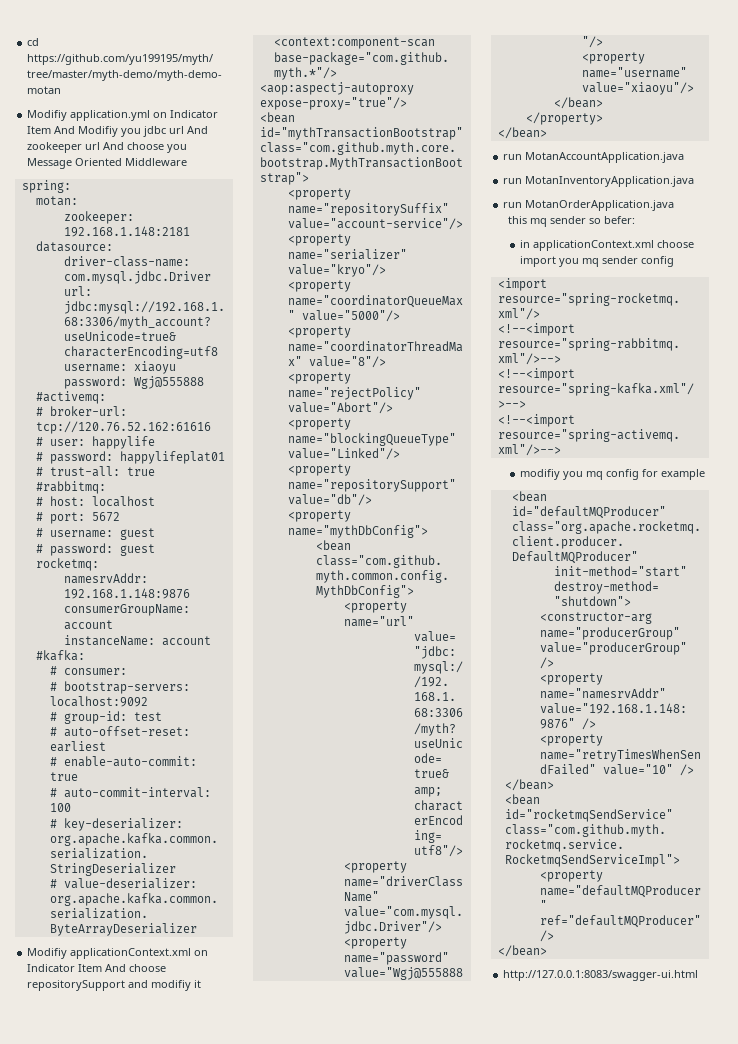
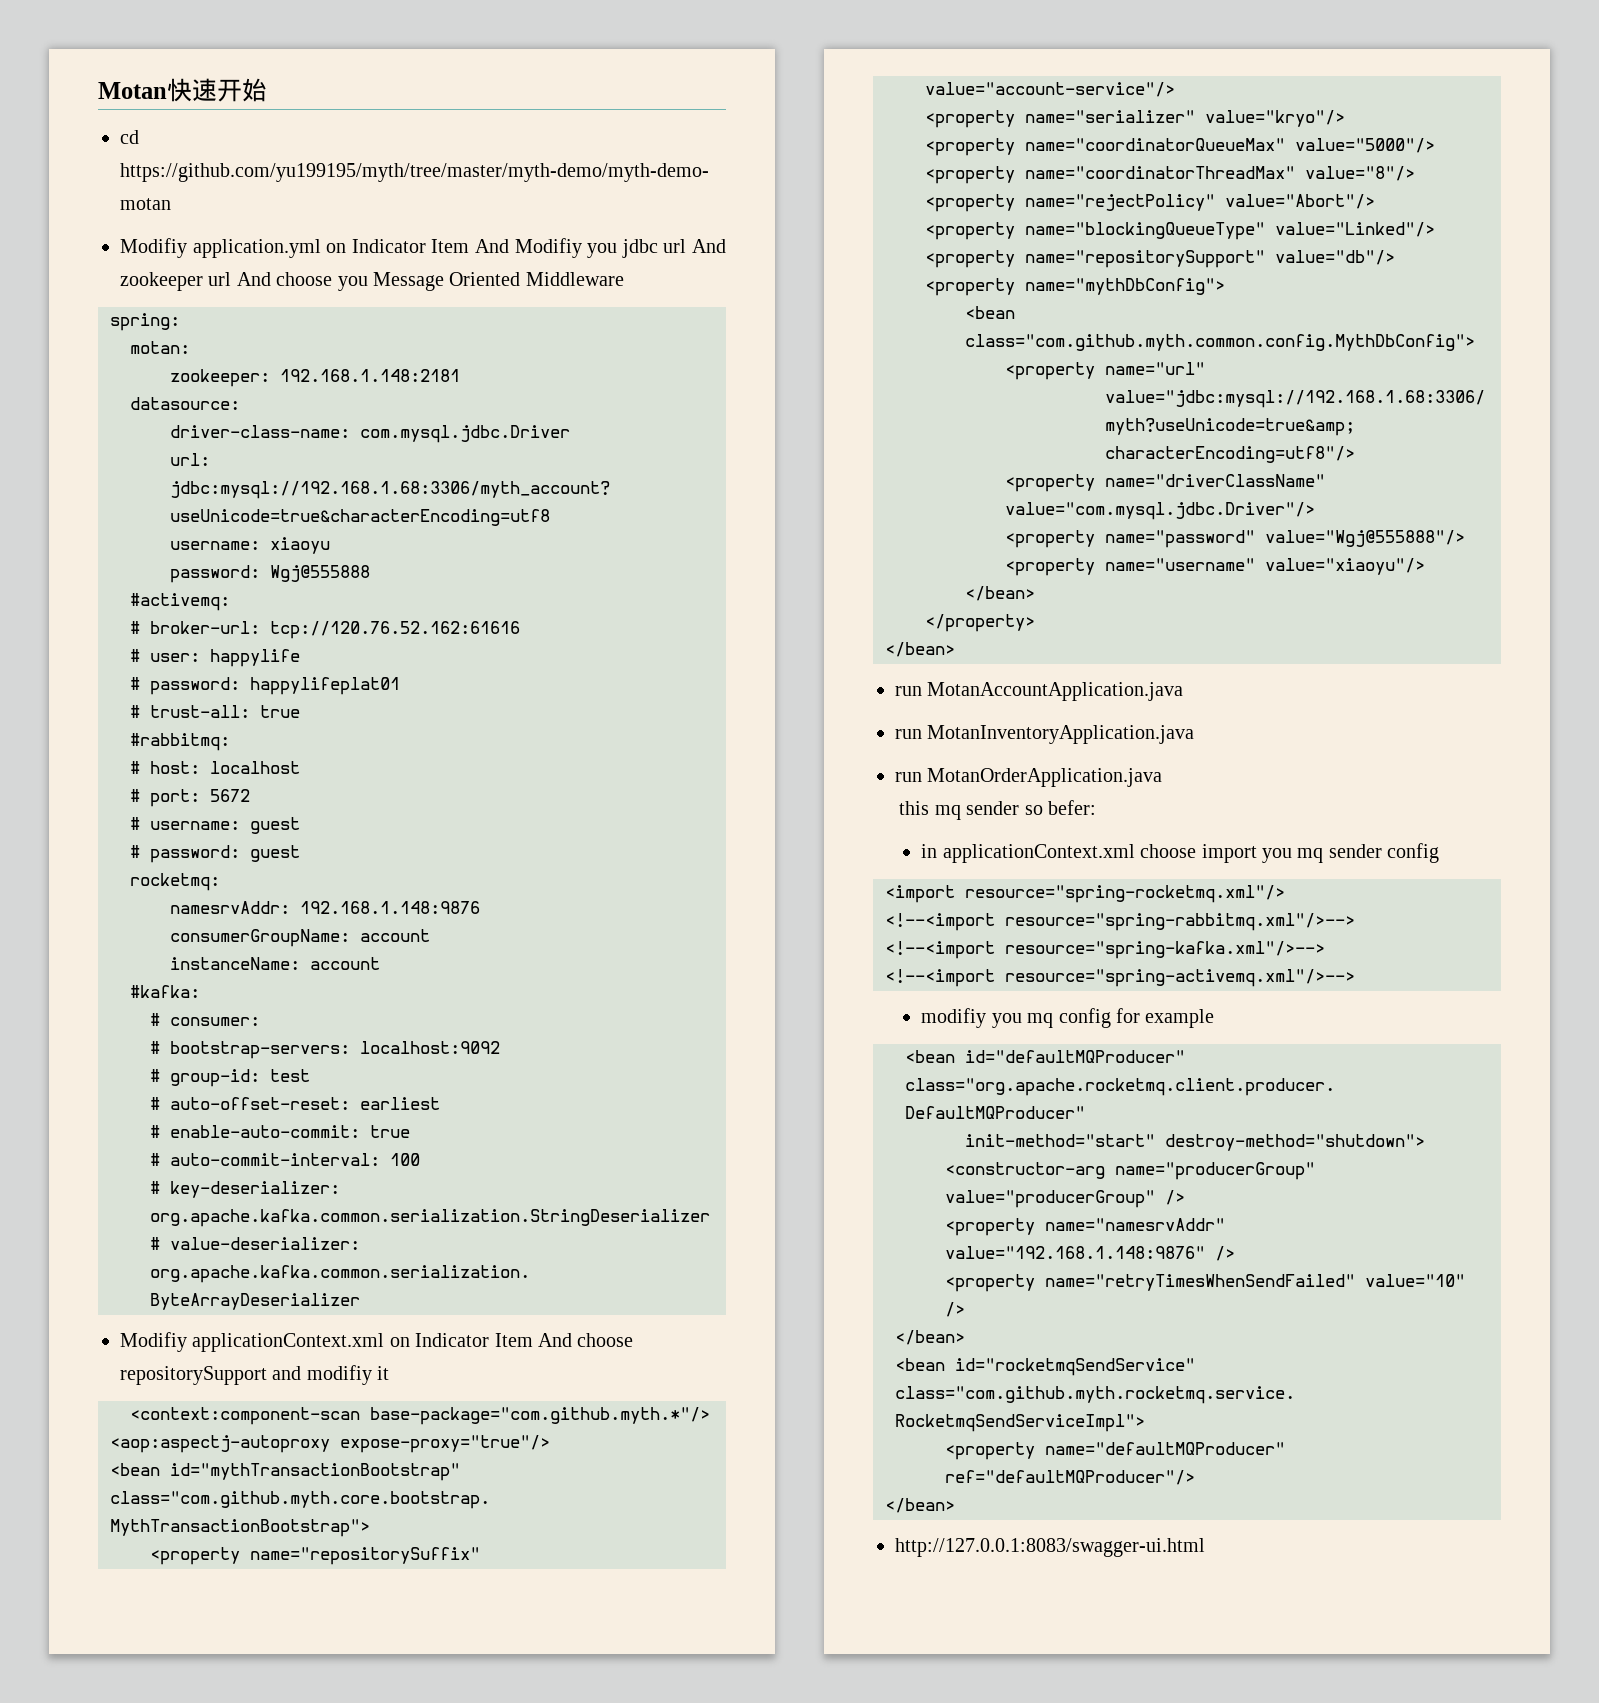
(27, 42) none -> [98,78,267,102] Motan快速开始 //

